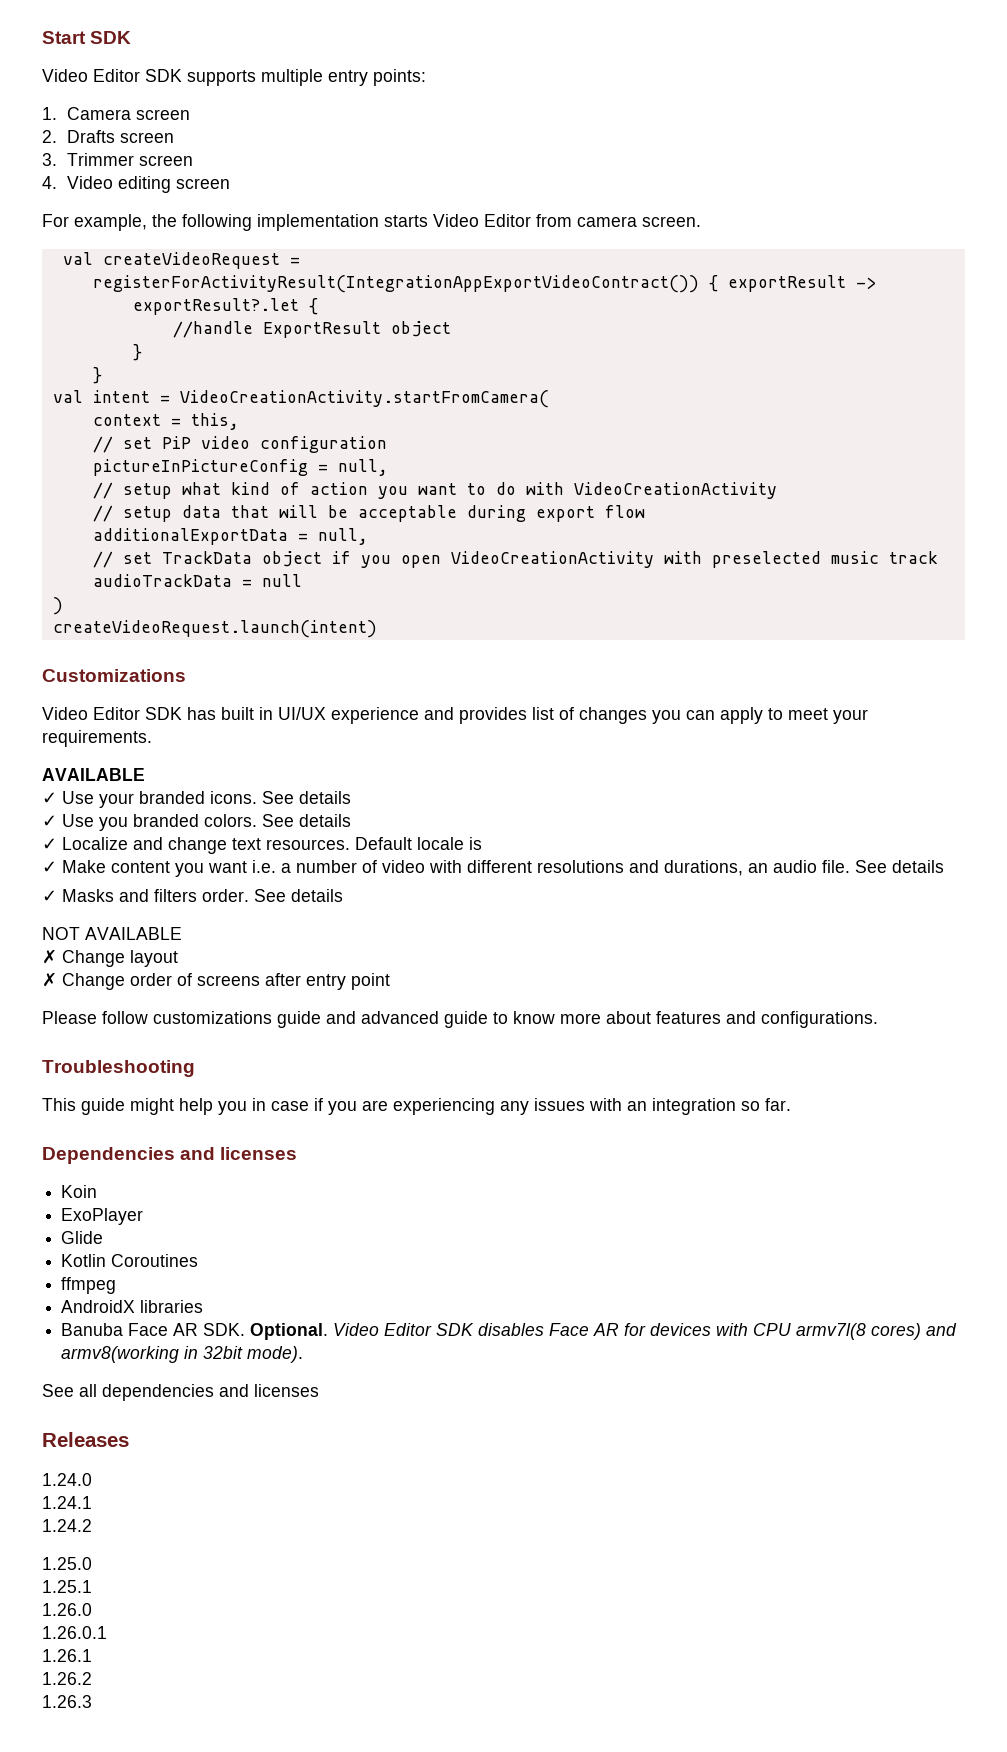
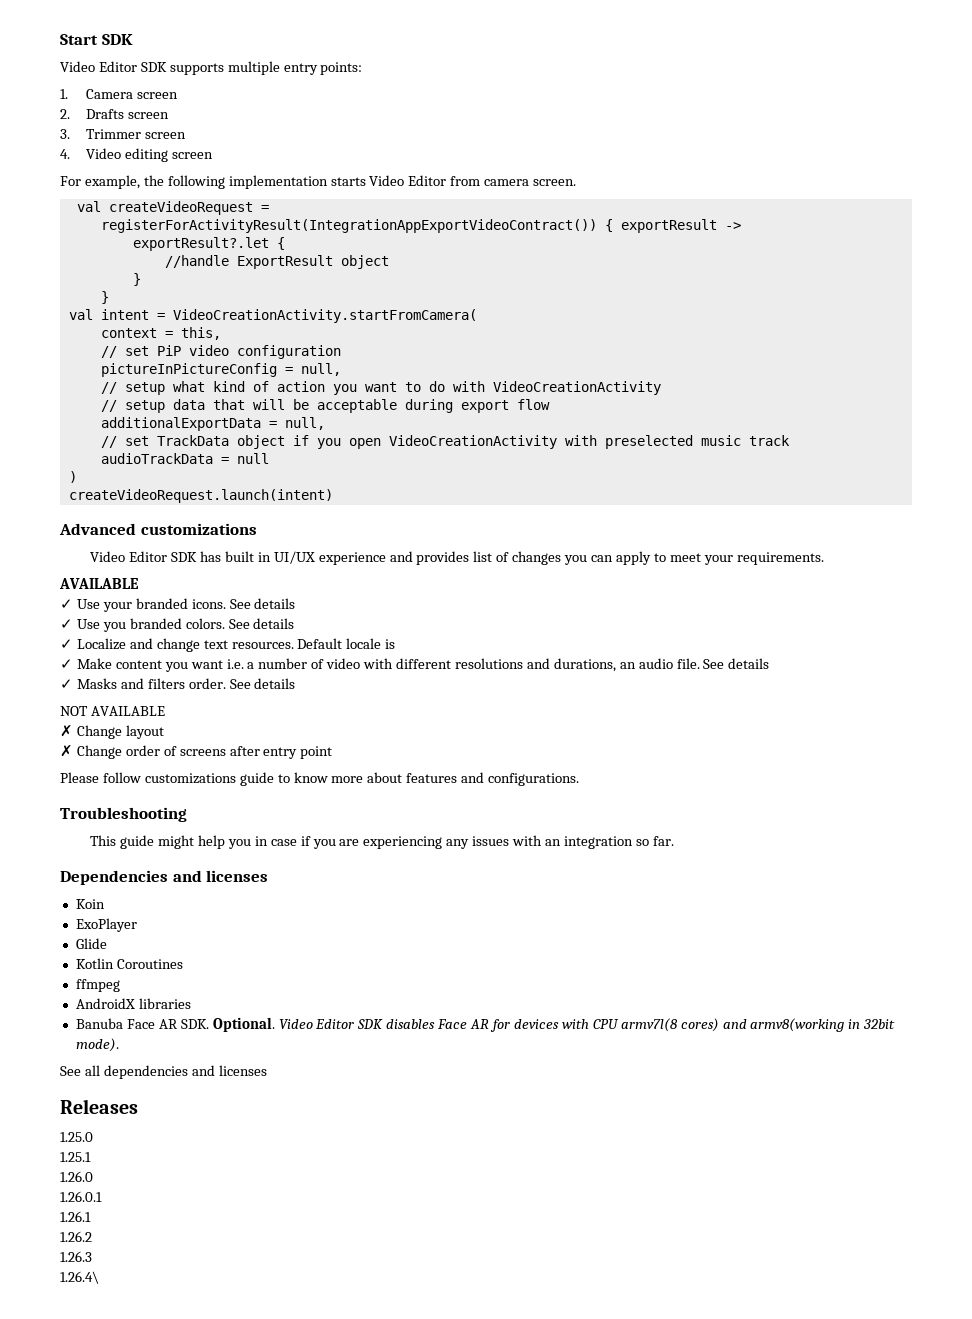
[42,669,186,682] Customizations -> [59,523,257,535] Advanced customizations
[326,1011,488,1028] and advanced guide -> (274, 779) none
[42,1473,92,1486] [42,1496,92,1509] [42,1519,92,1532] // 1.24.0 // 1.24.1 // 1.24.2 -> (138, 1106) none
(92, 1701) none -> [60,1271,99,1284] // 1.26.4\

